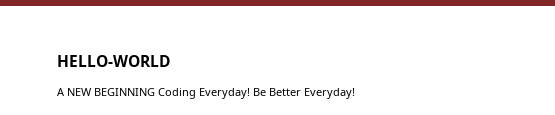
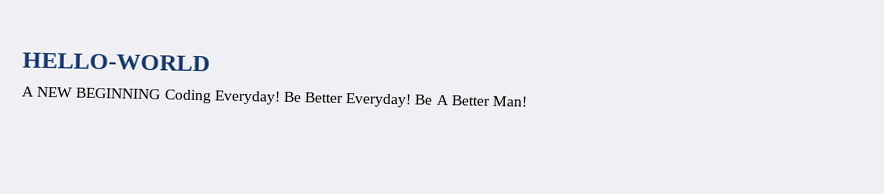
(355, 93) none -> [414,94,529,107] Be A Better Man!

